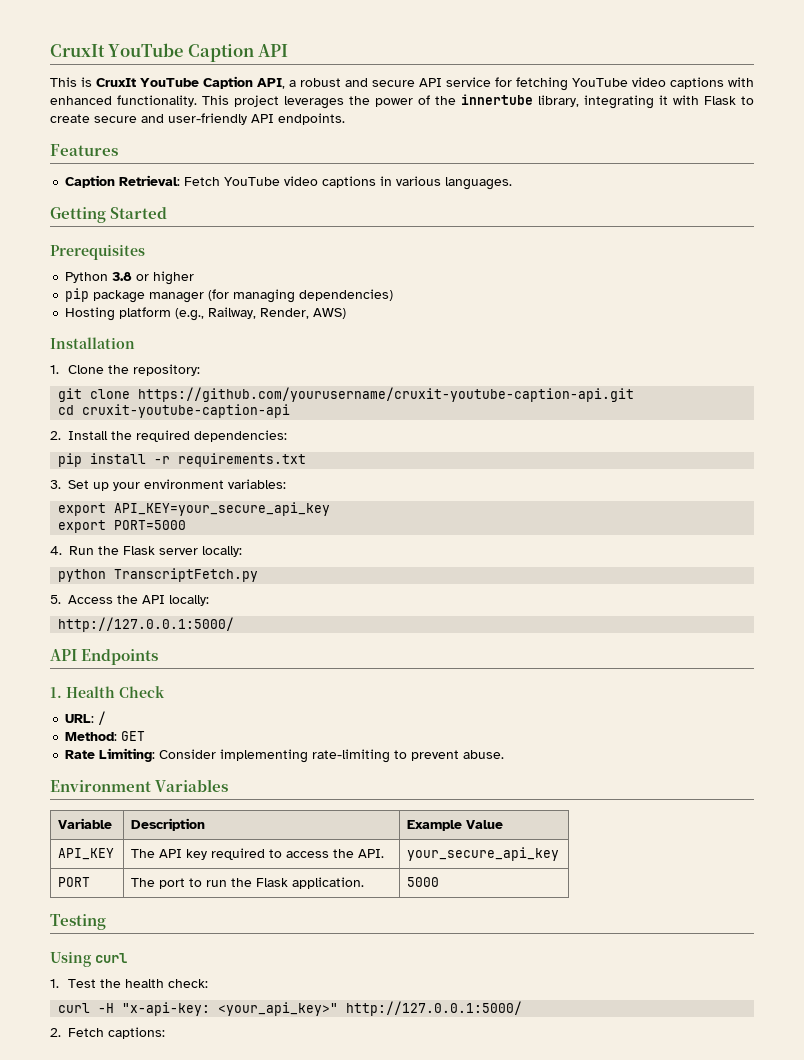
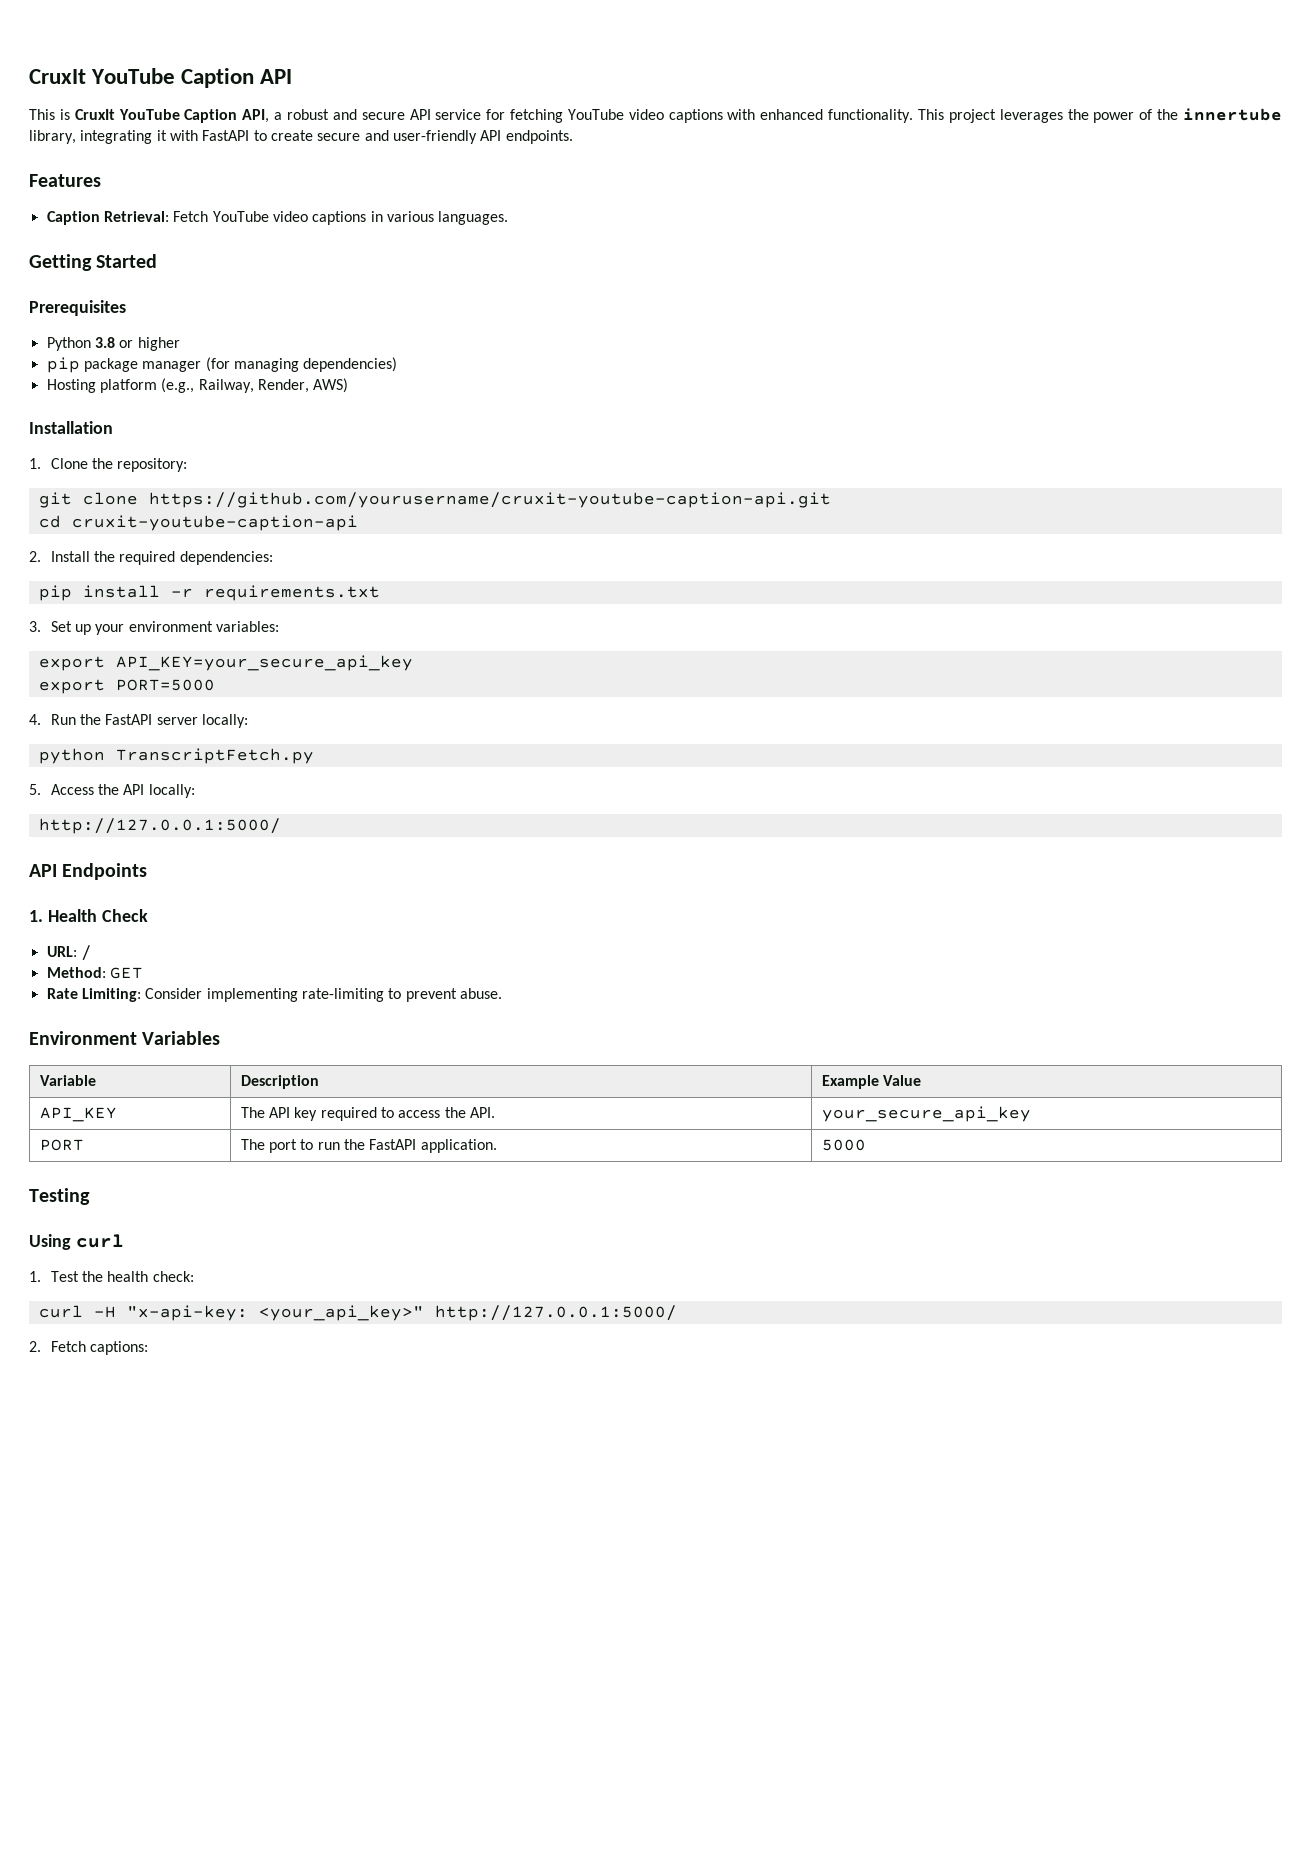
[704,96,736,105] Flask -> [202,130,250,141] FastAPI
[123,546,155,555] Flask -> [105,714,153,725] FastAPI
[256,878,289,887] Flask -> [369,1139,417,1150] FastAPI

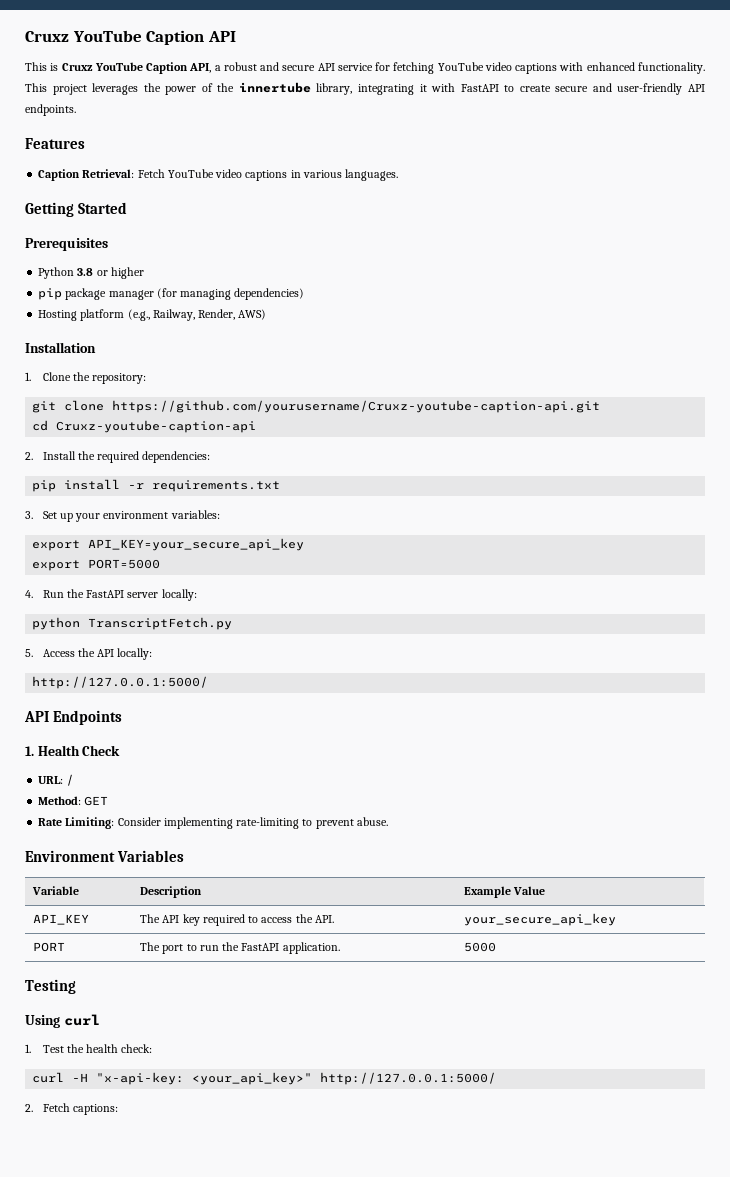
[29,69,86,84] CruxIt -> [25,31,69,42] Cruxz
[74,109,115,120] CruxIt -> [61,63,93,71] Cruxz
[148,492,831,508] https://github.com/yourusername/cruxit-youtube-caption-api.git -> [112,400,601,413] https://github.com/yourusername/Cruxz-youtube-caption-api.git
[71,515,358,531] cruxit-youtube-caption-api -> [56,420,257,433] Cruxz-youtube-caption-api

